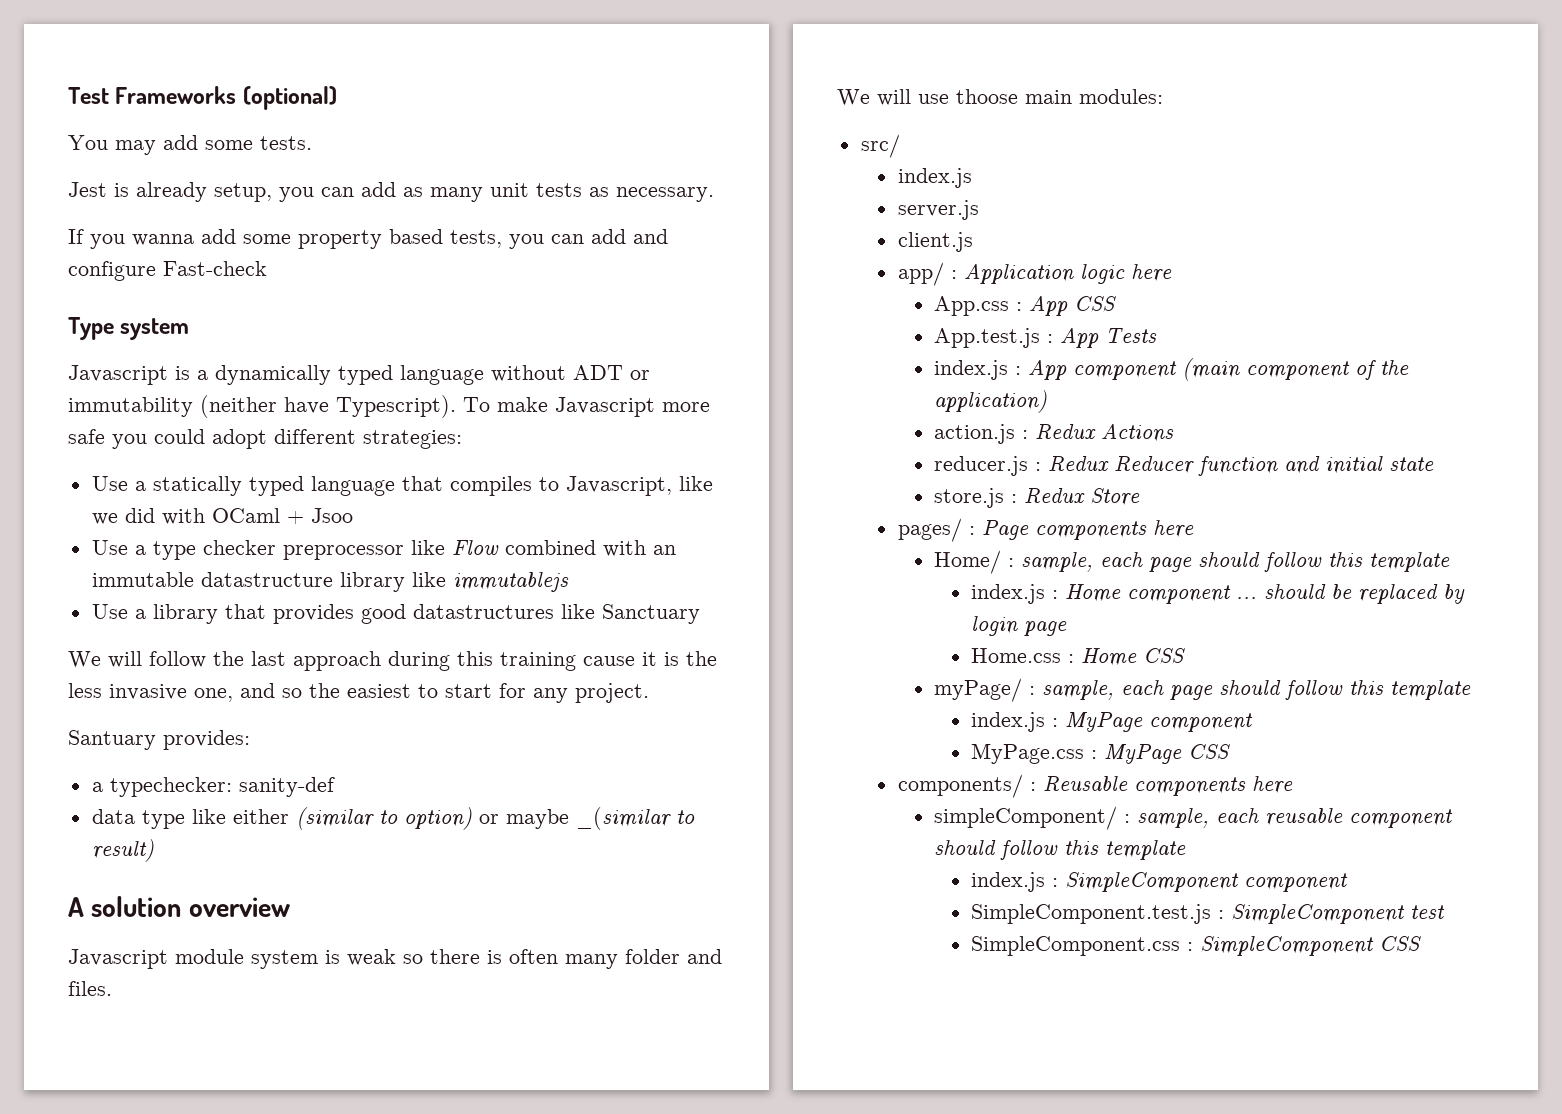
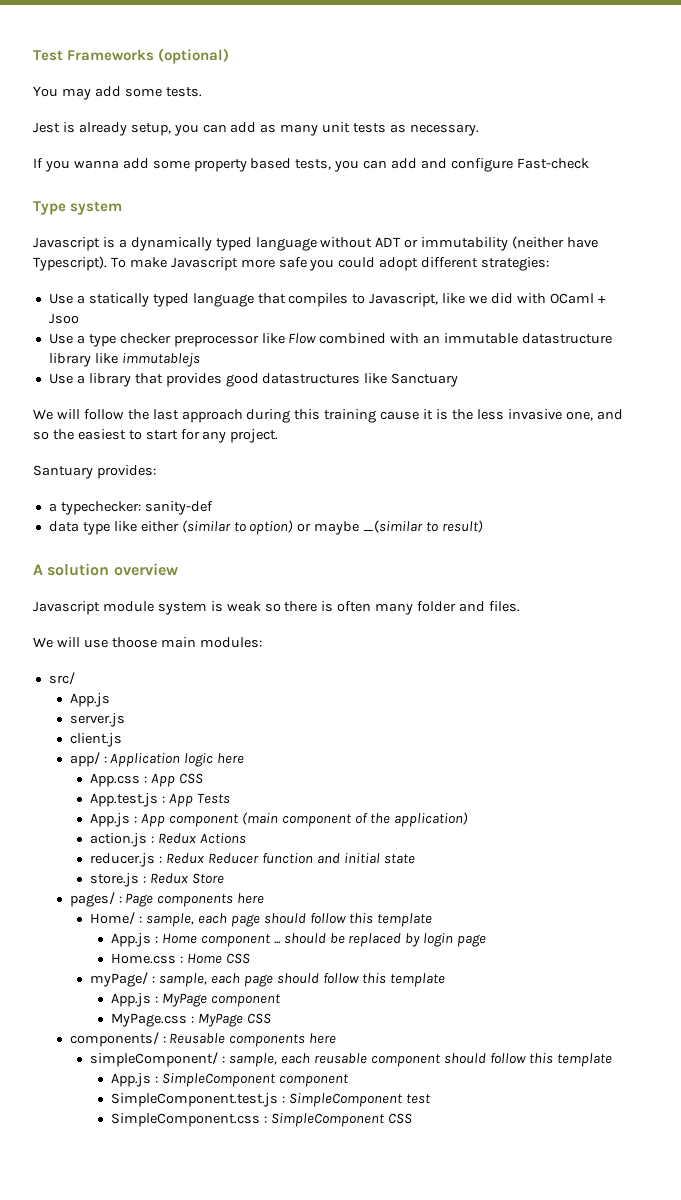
[897,168,972,188] index.js -> [69,693,110,707] App.js
[934,360,1009,380] index.js -> [90,813,131,827] App.js
[971,584,1046,604] index.js -> [111,933,152,947] App.js
[971,712,1046,732] index.js -> [111,993,152,1007] App.js
[971,872,1046,892] index.js -> [111,1073,152,1087] App.js

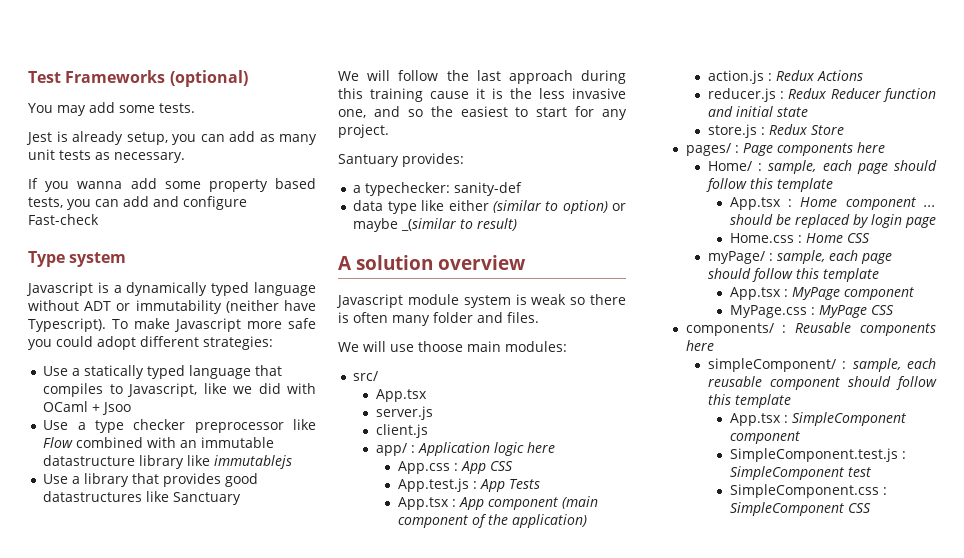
[69,693,110,707] App.js -> [375,389,427,402] App.tsx
[90,813,131,827] App.js -> [397,497,449,510] App.tsx
[111,933,152,947] App.js -> [729,197,781,210] App.tsx
[111,993,152,1007] App.js -> [729,287,781,300] App.tsx
[111,1073,152,1087] App.js -> [729,413,781,426] App.tsx

